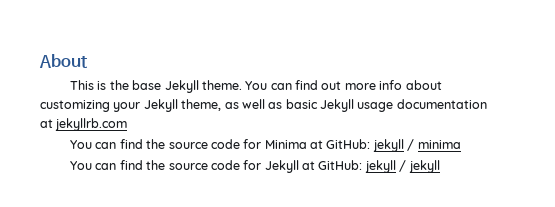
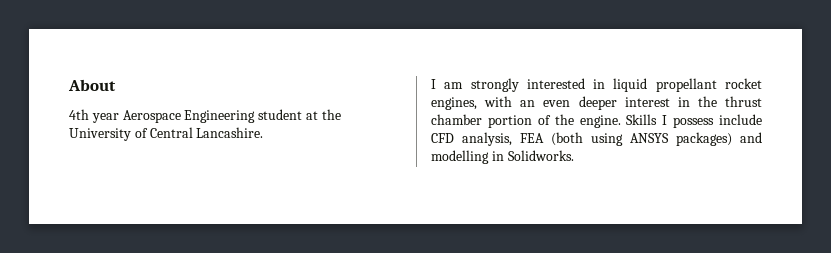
[70,80,442,93] [40,99,487,112] [40,118,128,131] [70,139,461,152] [70,160,440,173] This is the base Jekyll theme. You can find out more info about customizing your Jekyll theme, as well as basic Jekyll usage documentation at jekyllrb.com // You can find the source code for Minima at GitHub: jekyll / minima // You can find the source code for Jekyll at GitHub: jekyll / jekyll -> [69,109,341,123] [69,127,264,141] [431,78,762,92] [431,96,762,110] [431,114,762,128] [431,132,762,146] [431,150,574,164] 4th year Aerospace Engineering student at the University of Central Lancashire. // I am strongly interested in liquid propellant rocket engines, with an even deeper interest in the thrust chamber portion of the engine. Skills I possess include CFD analysis, FEA (both using ANSYS packages) and modelling in Solidworks.

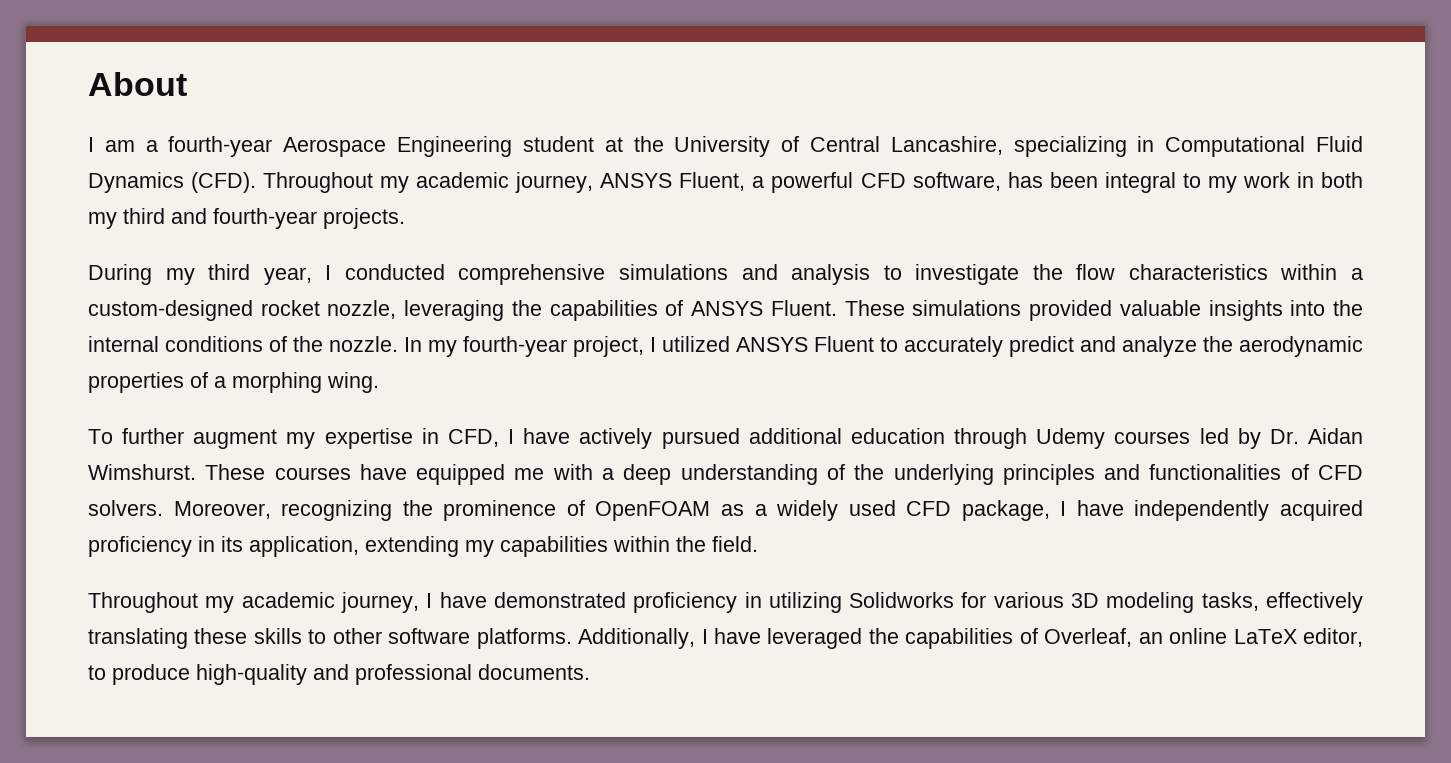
[69,109,119,123] 4th year -> [88,136,273,157] I am a fourth-year
[196,127,264,138] [431,78,762,92] [431,96,762,110] [431,114,762,128] [431,132,762,146] [431,150,574,164] Lancashire. // I am strongly interested in liquid propellant rocket engines, with an even deeper interest in the thrust chamber portion of the engine. Skills I possess include CFD analysis, FEA (both using ANSYS packages) and modelling in Solidworks. -> [890,136,1363,157] [88,172,1363,193] [88,208,405,229] [88,264,1363,285] [88,300,1364,321] [88,336,1363,357] [88,372,379,393] [88,428,1363,449] [88,464,1363,485] [88,500,1363,521] [88,536,758,557] [88,592,1363,613] [88,628,1363,649] [88,664,590,685] Lancashire, specializing in Computational Fluid Dynamics (CFD). Throughout my academic journey, ANSYS Fluent, a powerful CFD software, has been integral to my work in both my third and fourth-year projects. // During my third year, I conducted comprehensive simulations and analysis to investigate the flow characteristics within a custom-designed rocket nozzle, leveraging the capabilities of ANSYS Fluent. These simulations provided valuable insights into the internal conditions of the nozzle. In my fourth-year project, I utilized ANSYS Fluent to accurately predict and analyze the aerodynamic properties of a morphing wing. // To further augment my expertise in CFD, I have actively pursued additional education through Udemy courses led by Dr. Aidan Wimshurst. These courses have equipped me with a deep understanding of the underlying principles and functionalities of CFD solvers. Moreover, recognizing the prominence of OpenFOAM as a widely used CFD package, I have independently acquired proficiency in its application, extending my capabilities within the field. // Throughout my academic journey, I have demonstrated proficiency in utilizing Solidworks for various 3D modeling tasks, effectively translating these skills to other software platforms. Additionally, I have leveraged the capabilities of Overleaf, an online LaTeX editor, to produce high-quality and professional documents.

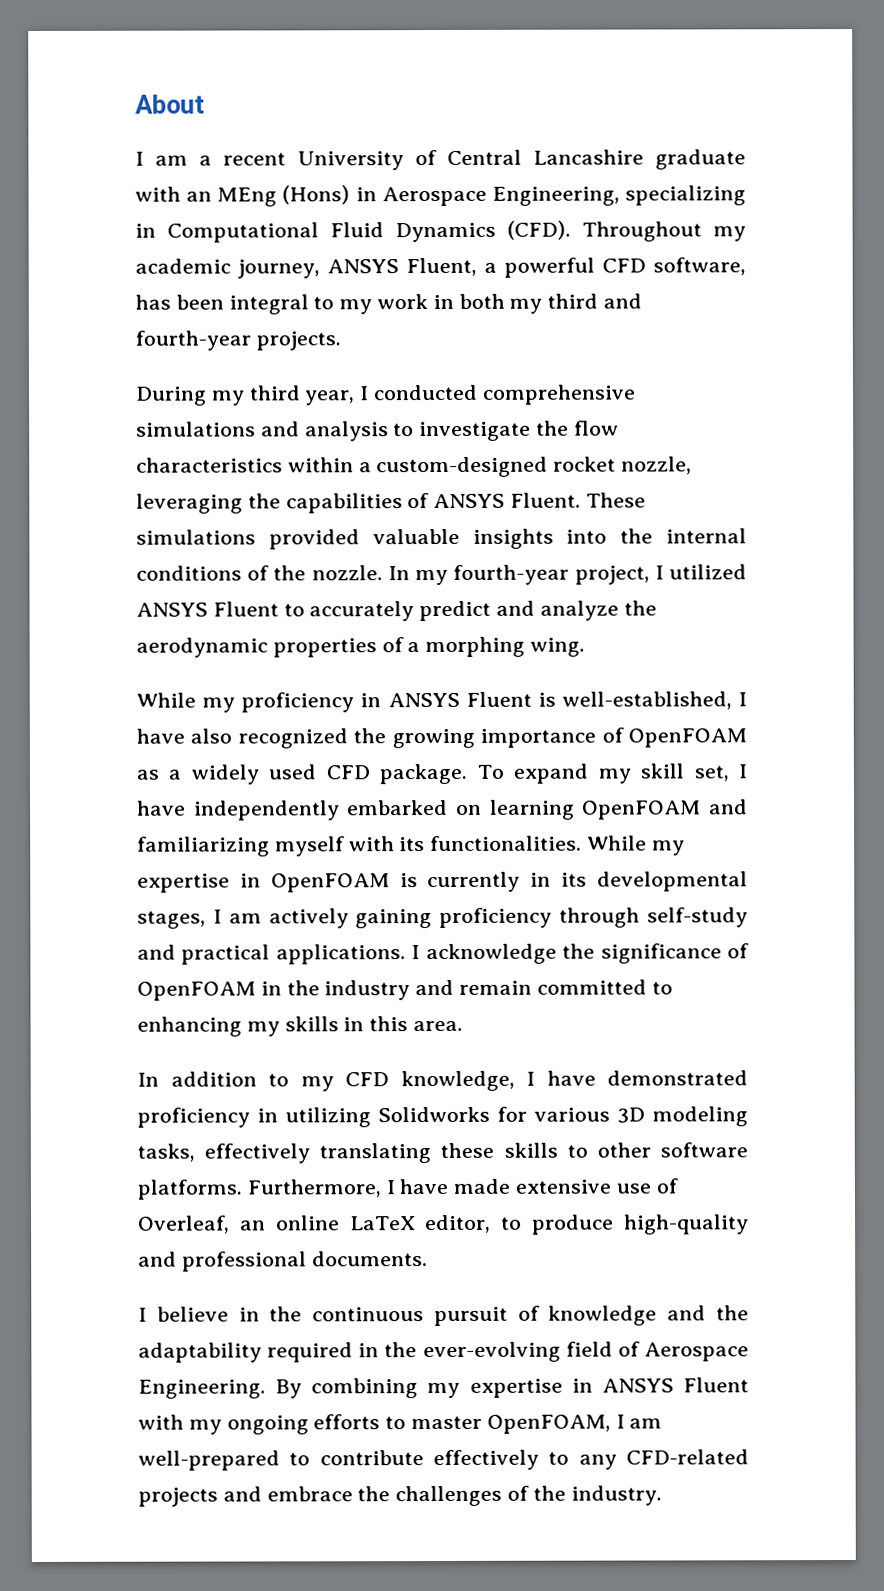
[168,136,1003,157] fourth-year Aerospace Engineering student at the University of Central Lancashire, -> [223,149,746,171] [135,185,620,207] recent University of Central Lancashire graduate with an MEng (Hons) in Aerospace Engineering,
[88,428,1363,449] [88,464,1363,485] [88,500,557,521] To further augment my expertise in CFD, I have actively pursued additional education through Udemy courses led by Dr. Aidan Wimshurst. These courses have equipped me with a deep understanding of the underlying principles and functionalities of CFD solvers. Moreover, recognizing the prominence -> [136,691,747,713] [136,728,597,749] While my proficiency in ANSYS Fluent is well-established, I have also recognized the growing importance
[961,500,1363,521] [88,536,758,557] [88,592,419,613] package, I have independently acquired proficiency in its application, extending my capabilities within the field. // Throughout my academic journey, -> [379,763,747,785] [137,799,748,821] [137,835,685,857] [137,871,748,893] [137,907,748,929] [137,943,750,965] [137,979,673,1001] [137,1016,464,1037] [137,1070,515,1092] package. To expand my skill set, I have independently embarked on learning OpenFOAM and familiarizing myself with its functionalities. While my expertise in OpenFOAM is currently in its developmental stages, I am actively gaining proficiency through self-study and practical applications. I acknowledge the significance of OpenFOAM in the industry and remain committed to enhancing my skills in this area. // In addition to my CFD knowledge,
[578,628,1014,649] Additionally, I have leveraged the capabilities -> [246,1178,651,1198] Furthermore, I have made extensive use
(590, 672) none -> [138,1305,749,1327] [138,1341,750,1363] [138,1377,749,1399] [138,1414,663,1435] [138,1449,749,1471] [138,1485,662,1507] // I believe in the continuous pursuit of knowledge and the adaptability required in the ever-evolving field of Aerospace Engineering. By combining my expertise in ANSYS Fluent with my ongoing efforts to master OpenFOAM, I am well-prepared to contribute effectively to any CFD-related projects and embrace the challenges of the industry.

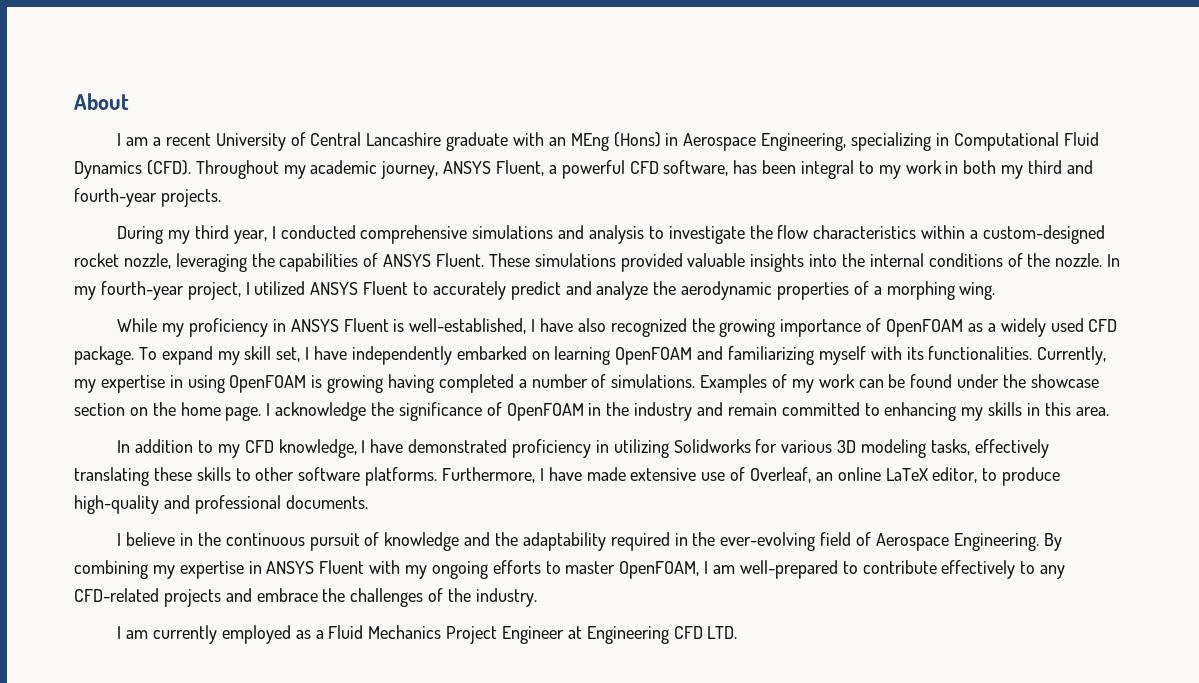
[587,835,685,856] [137,873,261,893] While my expertise in -> [1037,346,1107,365] [74,375,225,393] Currently, my expertise in using
[427,871,748,893] [137,907,748,929] [137,944,406,965] currently in its developmental stages, I am actively gaining proficiency through self-study and practical applications. -> [327,374,1099,393] [74,402,262,421] growing having completed a number of simulations. Examples of my work can be found under the showcase section on the home page.
(662, 1495) none -> [117,625,738,644] // I am currently employed as a Fluid Mechanics Project Engineer at Engineering CFD LTD.

